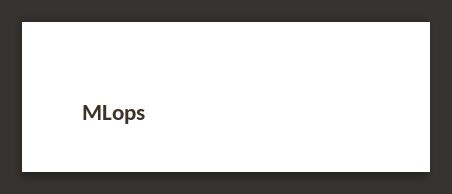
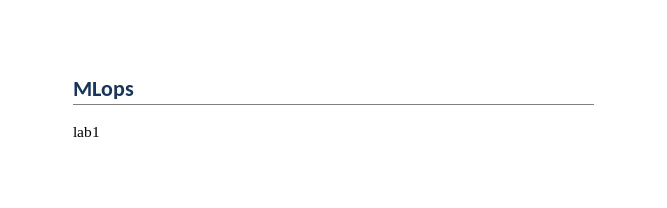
(145, 114) none -> [73,127,100,137] // lab1

